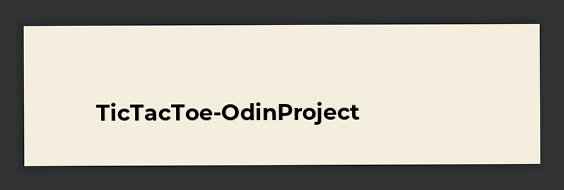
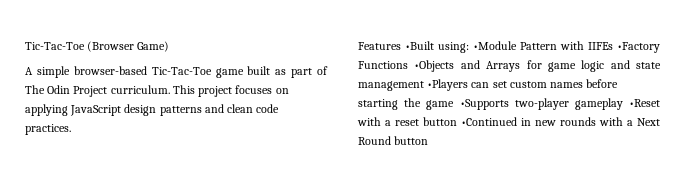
[96,101,361,126] TicTacToe-OdinProject -> [25,41,170,52] [25,66,328,78] [25,85,289,97] [25,104,280,116] [25,124,71,135] [358,41,660,53] [358,60,661,72] [358,79,619,91] [358,98,660,110] [357,117,660,126] [358,136,429,145] Tic-Tac-Toe (Browser Game) // A simple browser-based Tic-Tac-Toe game built as part of The Odin Project curriculum. This project focuses on applying JavaScript design patterns and clean code practices. // Features •Built using: •Module Pattern with IIFEs •Factory Functions •Objects and Arrays for game logic and state management •Players can set custom names before starting the game •Supports two-player gameplay •Reset with a reset button •Continued in new rounds with a Next Round button

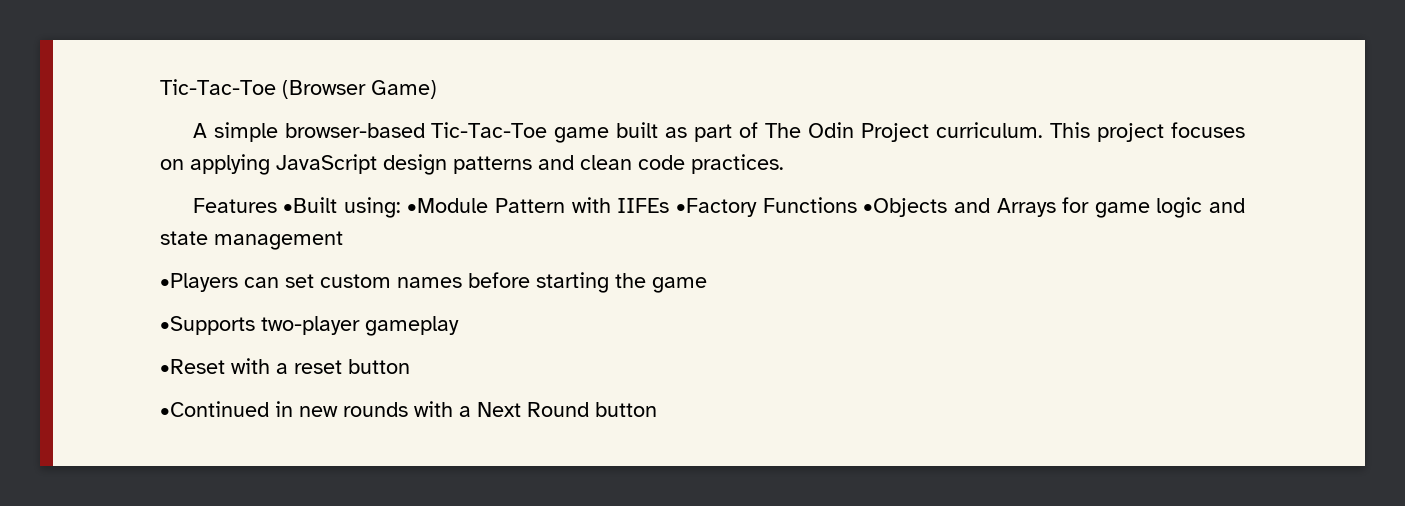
(424, 86) none -> (343, 240) //
(455, 105) none -> (707, 285) //
(623, 104) none -> (459, 326) //
(457, 121) none -> (410, 366) //

